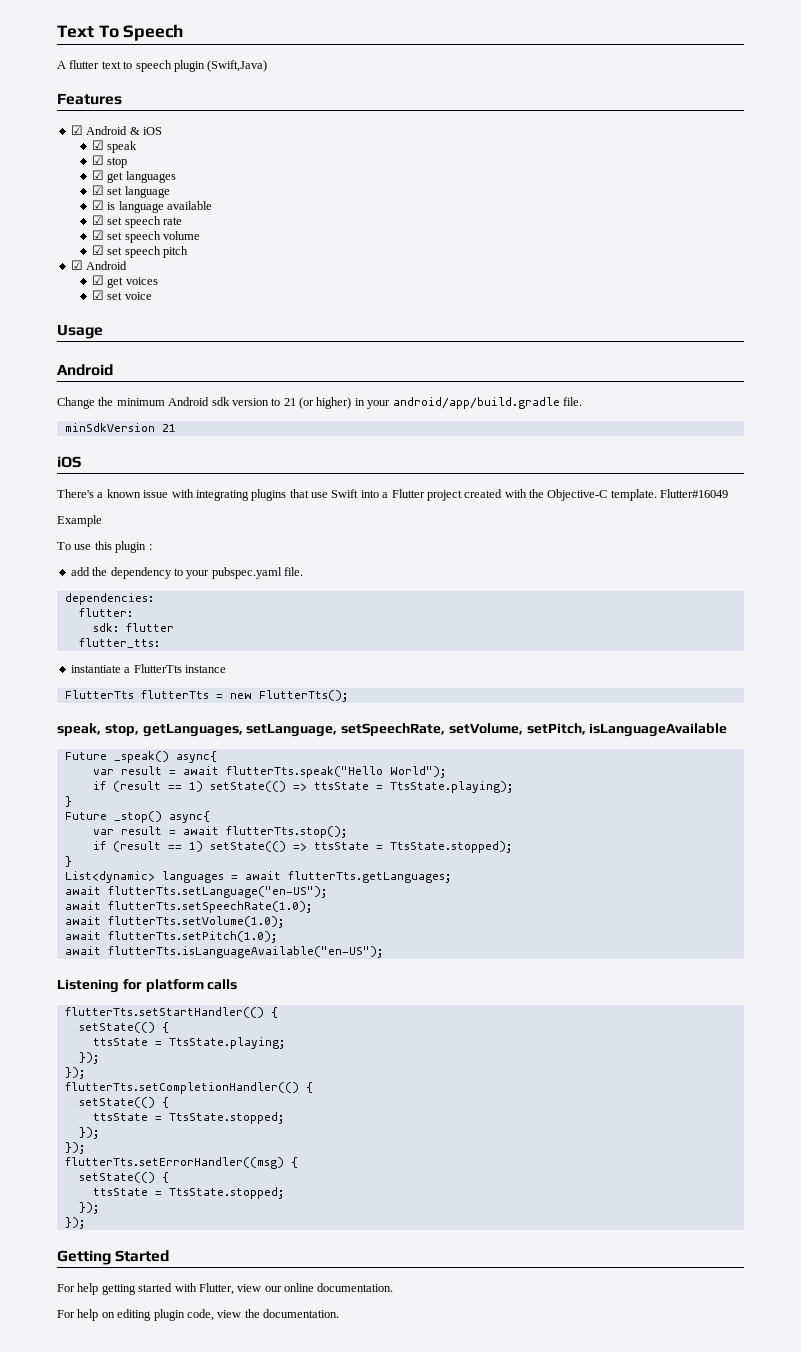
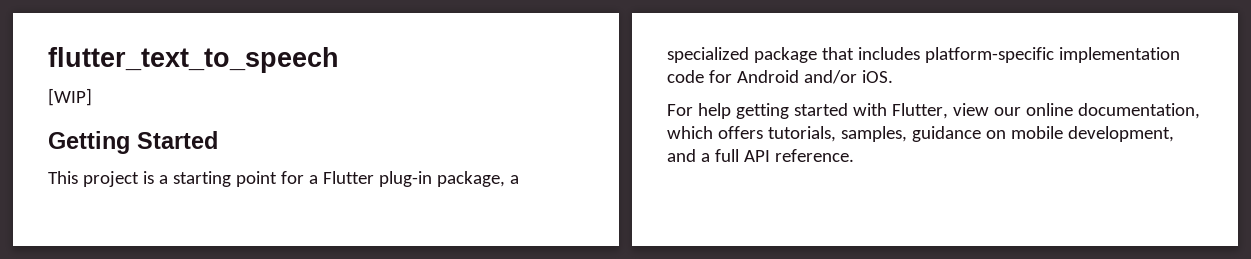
[57,24,184,41] [57,60,268,72] [57,93,122,105] [70,125,162,135] [92,140,138,153] [92,155,128,168] [92,170,176,183] [92,185,170,198] [92,200,213,213] [92,215,183,228] [92,230,201,243] [92,245,189,258] [70,260,128,270] [92,275,158,288] [92,290,152,300] [57,324,103,339] [57,364,113,376] [57,397,582,409] [64,423,176,432] [57,456,81,468] [57,489,729,501] [57,515,102,527] [57,541,152,553] [70,567,303,579] [64,593,154,605] [78,608,133,617] [92,623,174,632] [78,638,160,648] [70,664,226,673] [64,690,348,702] [57,723,728,737] [64,751,217,763] [92,766,446,778] [92,781,513,793] [64,796,72,807] [64,811,210,823] [92,826,347,838] [92,841,512,853] [64,856,72,867] [64,871,451,883] [64,886,327,898] [64,901,312,913] [64,916,284,928] [64,931,277,943] [64,946,383,958] [57,979,238,993] [64,1007,278,1018] [78,1022,169,1033] [92,1037,285,1049] [78,1052,99,1064] [64,1067,85,1079] [64,1082,313,1094] [78,1097,169,1108] [92,1112,284,1124] [78,1127,99,1139] [64,1142,85,1154] [64,1157,298,1169] [78,1172,169,1183] [92,1187,284,1199] [78,1202,99,1214] [64,1217,85,1229] [57,1250,170,1265] Text To Speech // A flutter text to speech plugin (Swift,Java) // Features // ☑ Android & iOS // ☑ speak // ☑ stop // ☑ get languages // ☑ set language // ☑ is language available // ☑ set speech rate // ☑ set speech volume // ☑ set speech pitch // ☑ Android // ☑ get voices // ☑ set voice // Usage // Android // Change the minimum Android sdk version to 21 (or higher) in your android/app/build.gradle file. // minSdkVersion 21 // iOS // There's a known issue with integrating plugins that use Swift into a Flutter project created with the Objective-C template. Flutter#16049 // Example // To use this plugin : // add the dependency to your pubspec.yaml file. // dependencies: // flutter: // sdk: flutter // flutter_tts: // instantiate a FlutterTts instance // FlutterTts flutterTts = new FlutterTts(); // speak, stop, getLanguages, setLanguage, setSpeechRate, setVolume, setPitch, isLanguageAvailable // Future _speak() async{ // var result = await flutterTts.speak("Hello World"); // if (result == 1) setState(() => ttsState = TtsState.playing); // } // Future _stop() async{ // var result = await flutterTts.stop(); // if (result == 1) setState(() => ttsState = TtsState.stopped); // } // List<dynamic> languages = await flutterTts.getLanguages; // await flutterTts.setLanguage("en-US"); // await flutterTts.setSpeechRate(1.0); // await flutterTts.setVolume(1.0); // await flutterTts.setPitch(1.0); // await flutterTts.isLanguageAvailable("en-US"); // Listening for platform calls // flutterTts.setStartHandler(() { // setState(() { // ttsState = TtsState.playing; // }); // }); // flutterTts.setCompletionHandler(() { // setState(() { // ttsState = TtsState.stopped; // }); // }); // flutterTts.setErrorHandler((msg) { // setState(() { // ttsState = TtsState.stopped; // }); // }); // Getting Started -> [48,47,339,73] [48,88,92,106] [48,131,218,154] [48,171,519,187] [667,47,1180,63] [667,70,893,84] flutter_text_to_speech // [WIP] // Getting Started // This project is a starting point for a Flutter plug-in package, a specialized package that includes platform-specific implementation code for Android and/or iOS.
[317,1283,394,1292] [57,1309,339,1321] documentation. // For help on editing plugin code, view the documentation. -> [1077,103,1200,119] [667,126,1174,142] [667,149,854,162] documentation, which offers tutorials, samples, guidance on mobile development, and a full API reference.

